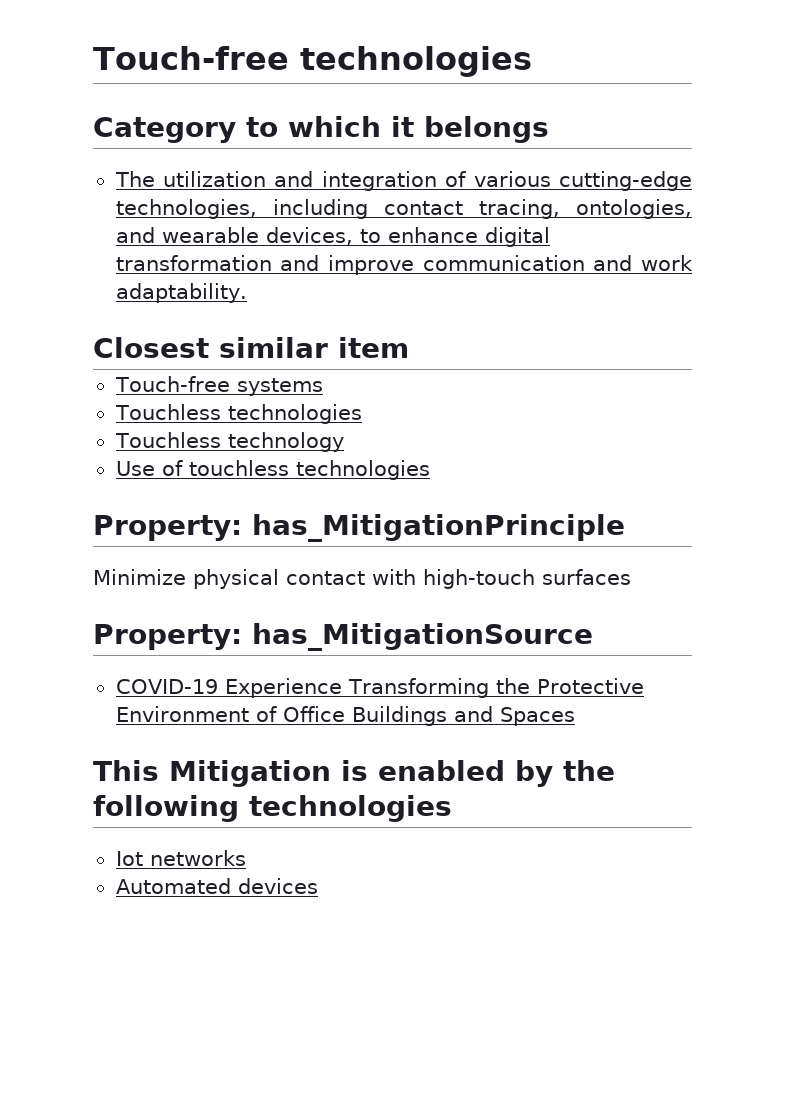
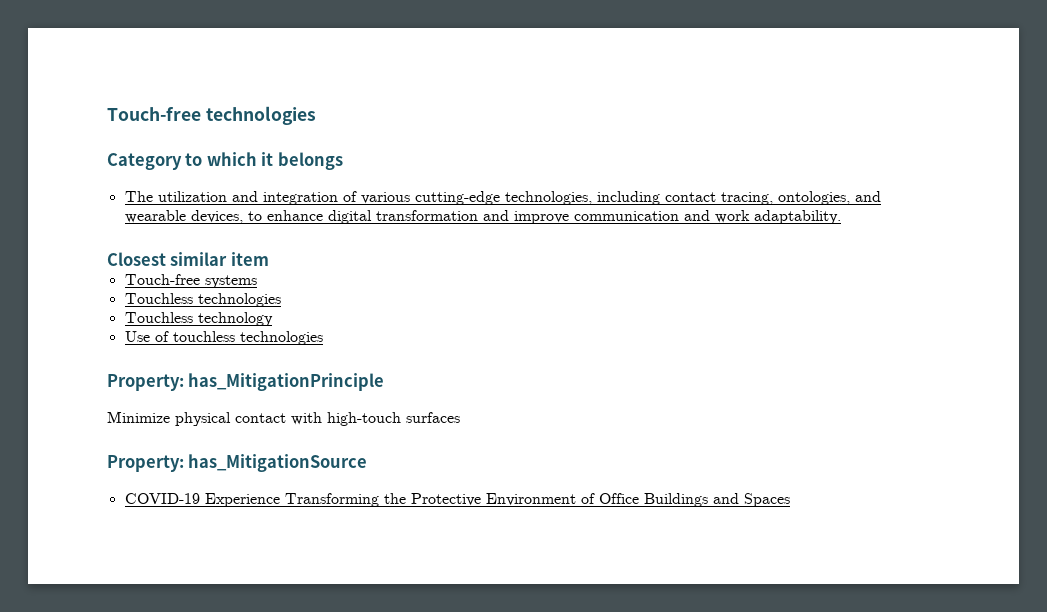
[93,760,615,787] [93,795,452,822] [115,850,246,866] [115,878,318,894] // This Mitigation is enabled by the following technologies // Iot networks // Automated devices -> (790, 500) none

